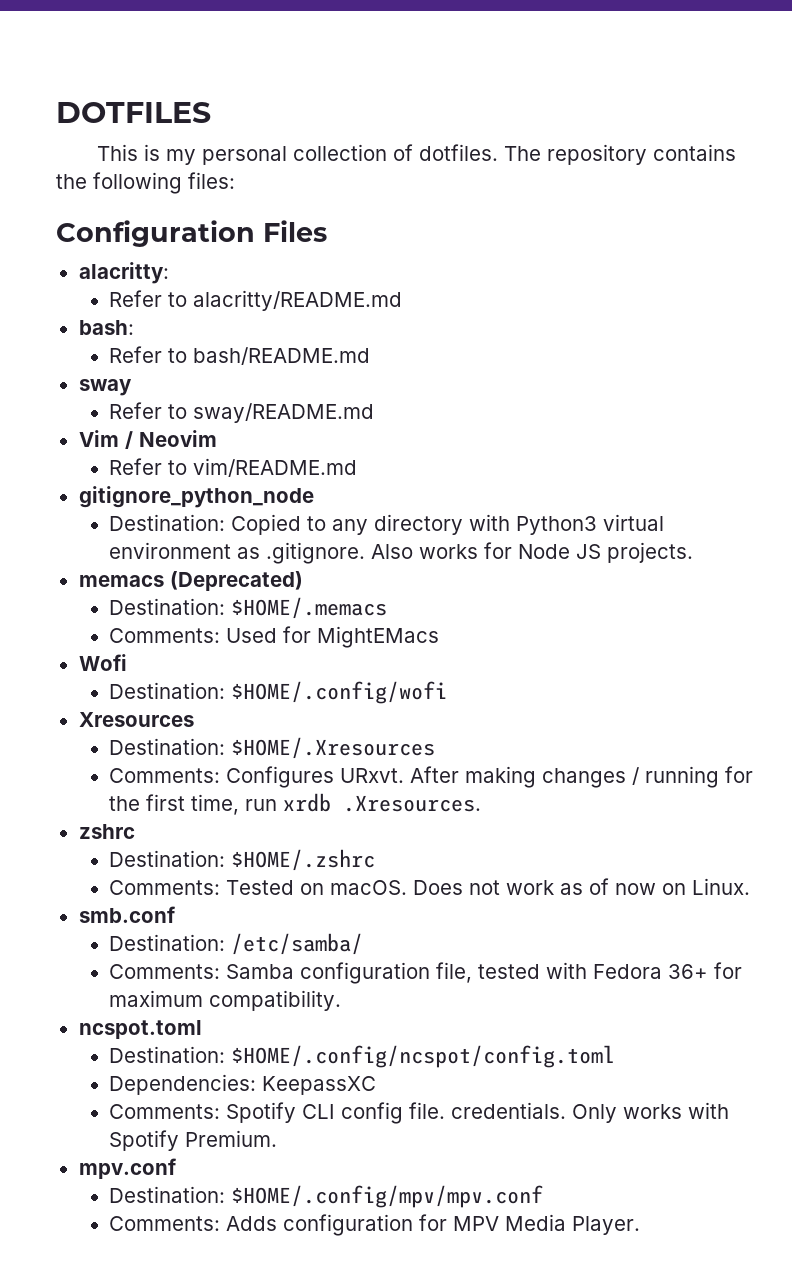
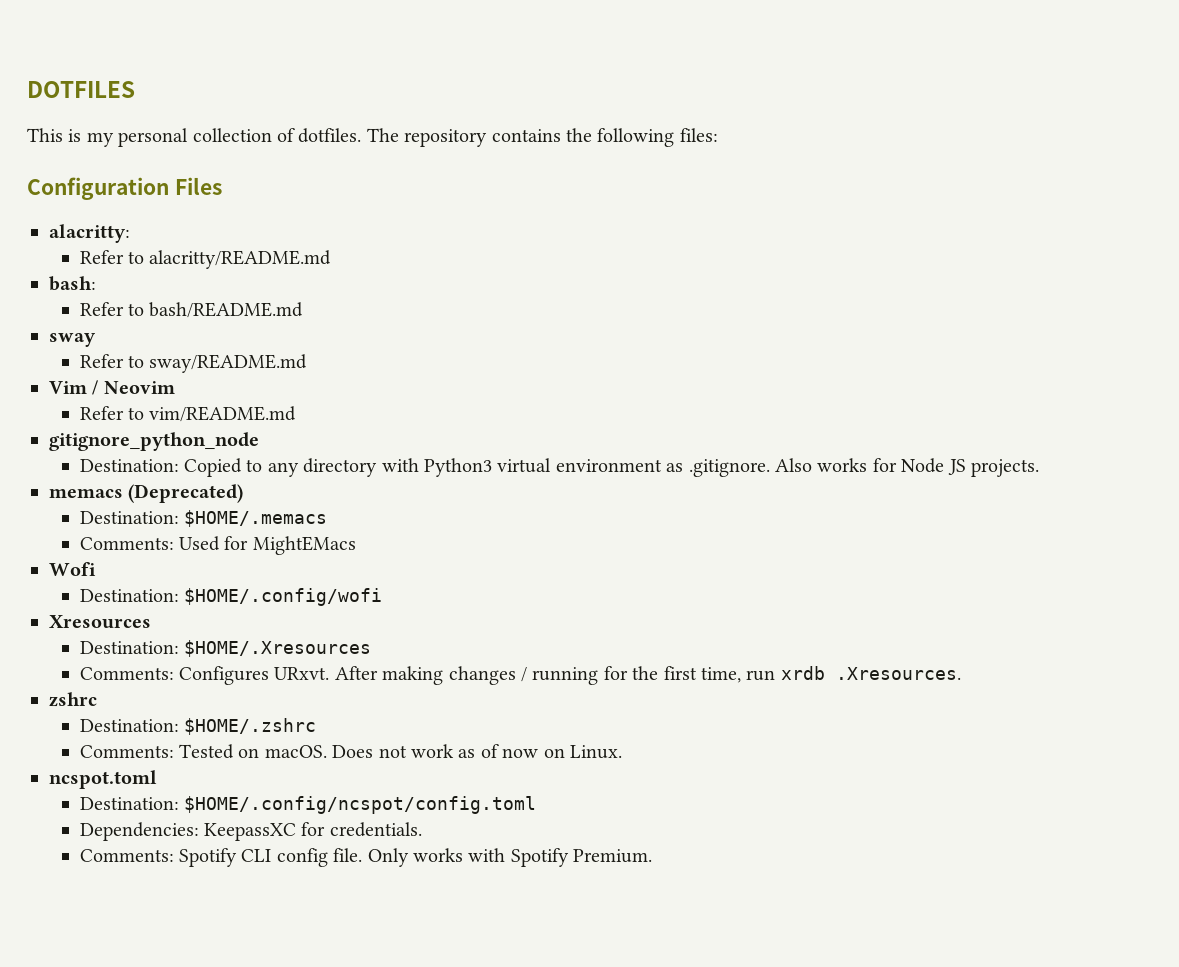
[78,906,175,923] [109,933,364,955] [109,962,743,984] [109,990,342,1011] // smb.conf // Destination: /etc/samba/ // Comments: Samba configuration file, tested with Fedora 36+ for maximum compatibility. -> (623, 752) none
(377, 1085) none -> [301,822,422,837] for credentials.
[451,1102,567,1119] credentials. -> (363, 855) none
[78,1158,176,1179] [109,1185,544,1208] [109,1214,641,1236] // mpv.conf // Destination: $HOME/.config/mpv/mpv.conf // Comments: Adds configuration for MPV Media Player. -> (653, 856) none

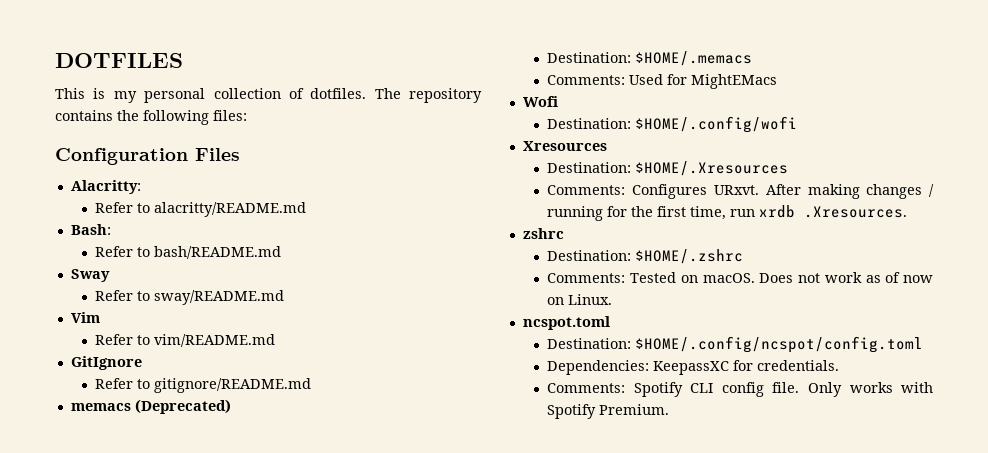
[49,224,130,243] alacritty: -> [70,180,141,194] Alacritty:
[49,276,96,291] bash: -> [70,224,111,235] Bash:
[49,333,96,347] sway -> [70,269,110,282] Sway
[92,380,175,395] / Neovim -> (100, 317) none
[49,432,259,451] [79,458,1040,477] gitignore_python_node // Destination: Copied to any directory with Python3 virtual environment as .gitignore. Also works for Node JS projects. -> [70,356,142,370] [95,378,312,393] GitIgnore // Refer to gitignore/README.md

